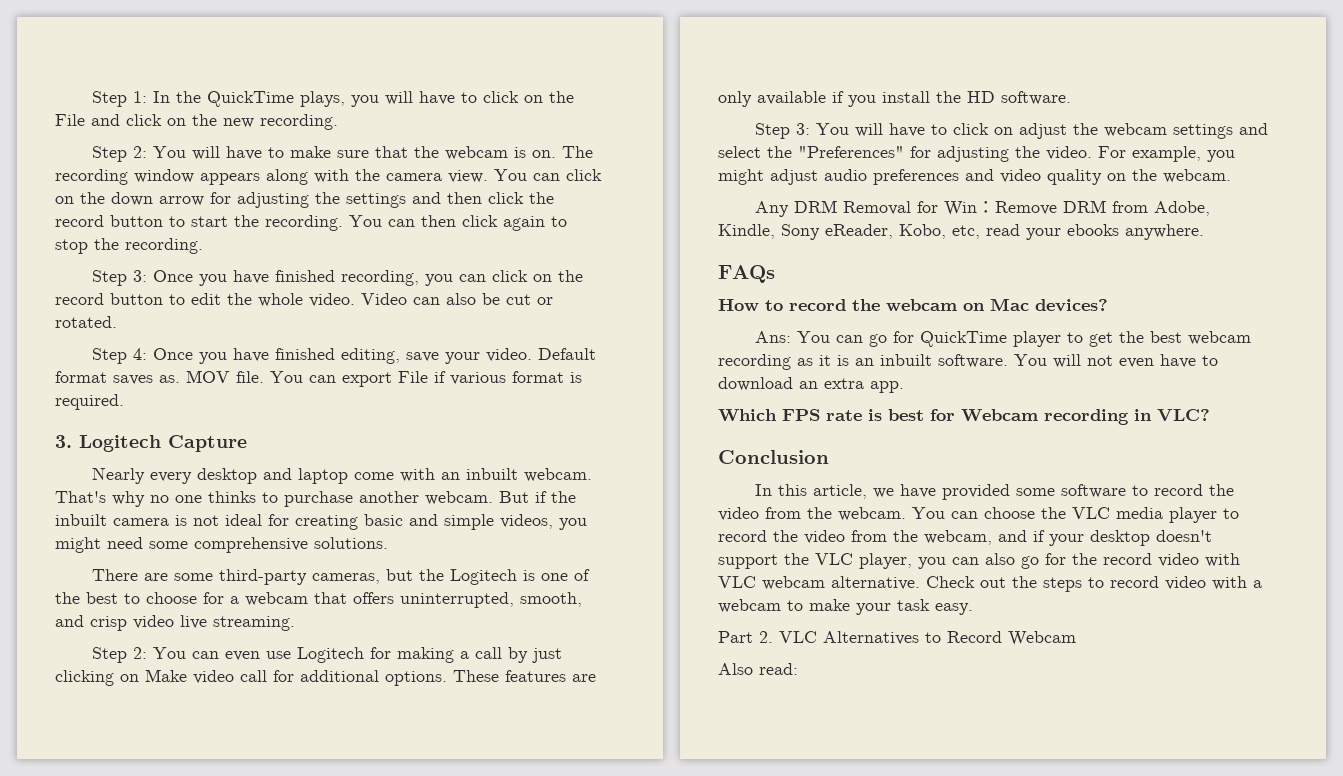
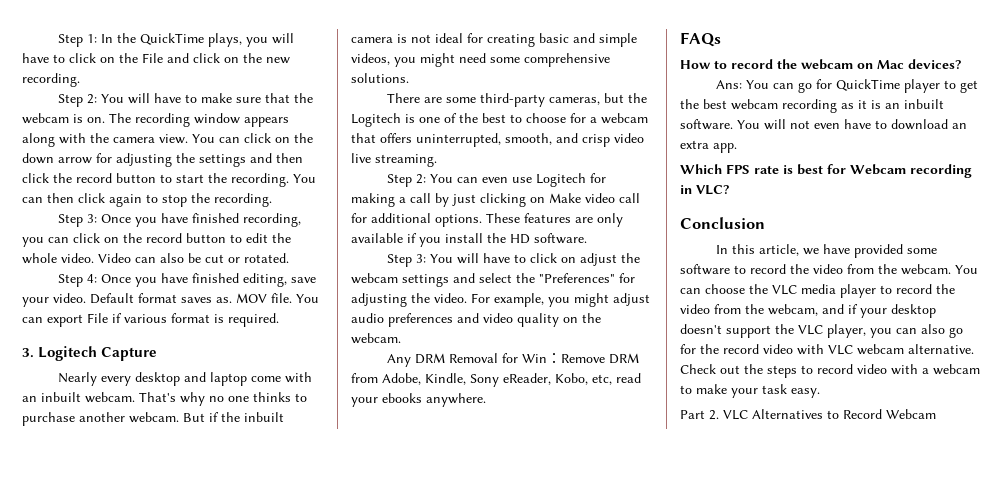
[718,663,798,675] // Also read: -> (936, 414) none

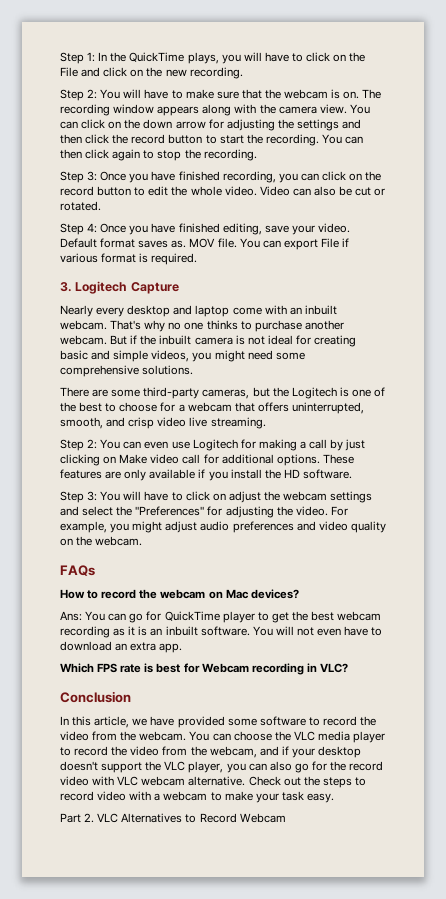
[386,353,639,367] [351,373,641,387] [351,393,486,407] // Any DRM Removal for Win：Remove DRM from Adobe, Kindle, Sony eReader, Kobo, etc, read your ebooks anywhere. -> (143, 541) none

